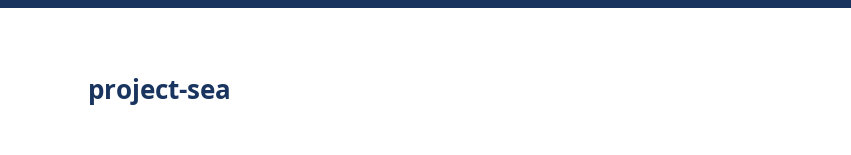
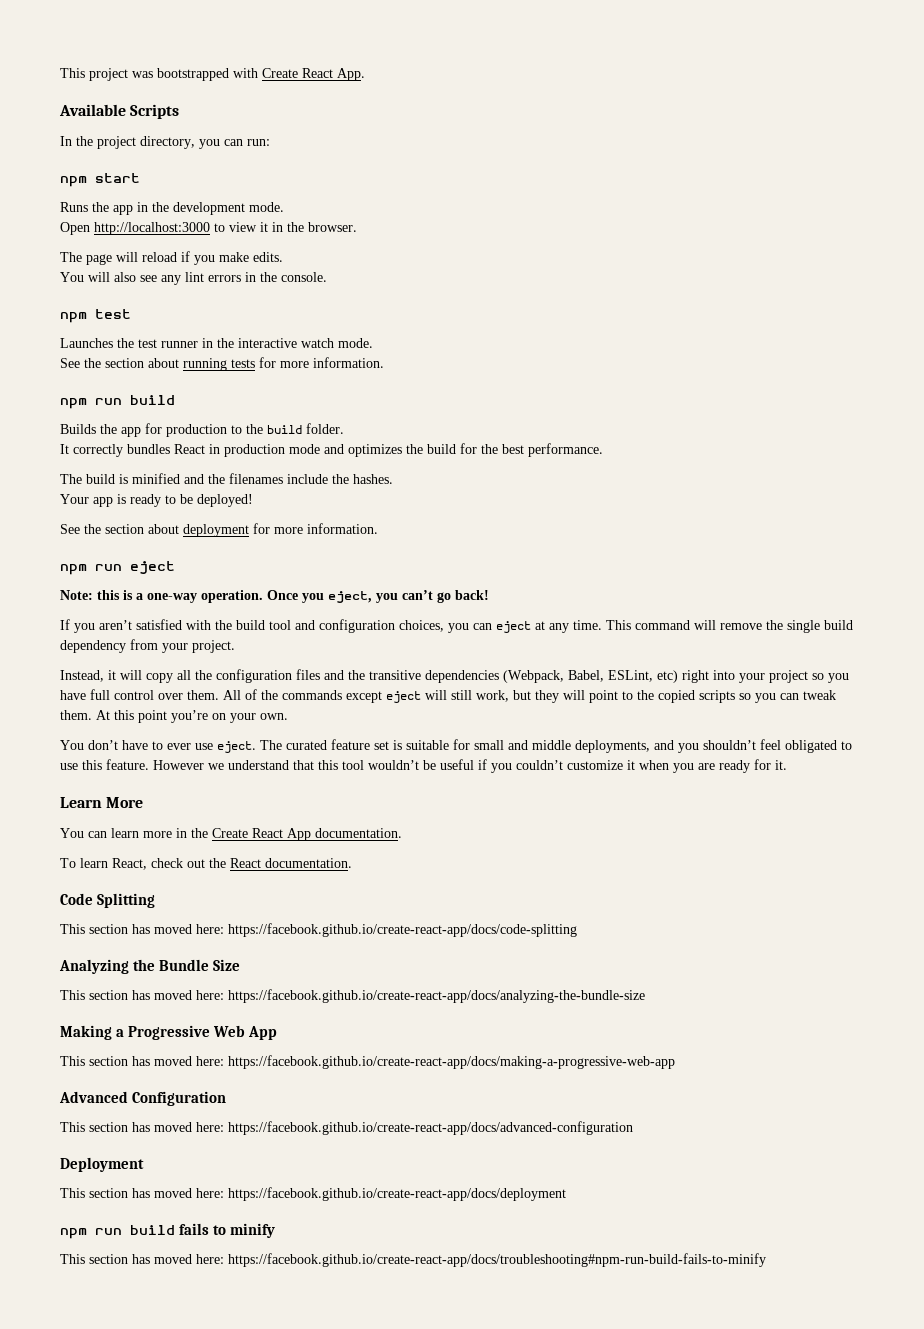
[88,78,231,105] project-sea -> [60,68,365,81] [59,104,180,119] [60,136,270,149] [60,173,140,187] [60,202,284,215] [60,222,357,235] [60,251,283,265] [60,272,327,285] [60,309,131,323] [60,338,373,348] [60,357,384,371] [60,395,175,409] [60,423,344,437] [60,443,603,457] [60,473,393,484] [60,494,253,507] [60,523,378,537] [60,561,175,575] [60,590,489,603] [60,619,853,633] [60,639,235,653] [60,669,849,683] [60,689,836,703] [60,710,288,723] [60,739,852,753] [60,759,787,773] [60,797,144,808] [60,828,402,841] [60,858,352,870] [60,893,155,908] [60,923,577,937] [59,959,240,974] [60,989,645,1003] [60,1025,277,1040] [60,1055,675,1069] [59,1091,226,1106] [60,1121,633,1135] [60,1157,144,1172] [60,1187,566,1201] [60,1223,275,1239] [60,1253,766,1267] This project was bootstrapped with Create React App. // Available Scripts // In the project directory, you can run: // npm start // Runs the app in the development mode. // Open http://localhost:3000 to view it in the browser. // The page will reload if you make edits. // You will also see any lint errors in the console. // npm test // Launches the test runner in the interactive watch mode. // See the section about running tests for more information. // npm run build // Builds the app for production to the build folder. // It correctly bundles React in production mode and optimizes the build for the best performance. // The build is minified and the filenames include the hashes. // Your app is ready to be deployed! // See the section about deployment for more information. // npm run eject // Note: this is a one-way operation. Once you eject, you can’t go back! // If you aren’t satisfied with the build tool and configuration choices, you can eject at any time. This command will remove the single build dependency from your project. // Instead, it will copy all the configuration files and the transitive dependencies (Webpack, Babel, ESLint, etc) right into your project so you have full control over them. All of the commands except eject will still work, but they will point to the copied scripts so you can tweak them. At this point you’re on your own. // You don’t have to ever use eject. The curated feature set is suitable for small and middle deployments, and you shouldn’t feel obligated to use this feature. However we understand that this tool wouldn’t be useful if you couldn’t customize it when you are ready for it. // Learn More // You can learn more in the Create React App documentation. // To learn React, check out the React documentation. // Code Splitting // This section has moved here: https://facebook.github.io/create-react-app/docs/code-splitting // Analyzing the Bundle Size // This section has moved here: https://facebook.github.io/create-react-app/docs/analyzing-the-bundle-size // Making a Progressive Web App // This section has moved here: https://facebook.github.io/create-react-app/docs/making-a-progressive-web-app // Advanced Configuration // This section has moved here: https://facebook.github.io/create-react-app/docs/advanced-configuration // Deployment // This section has moved here: https://facebook.github.io/create-react-app/docs/deployment // npm run build fails to minify // This section has moved here: https://facebook.github.io/create-react-app/docs/troubleshooting#npm-run-build-fails-to-minify

